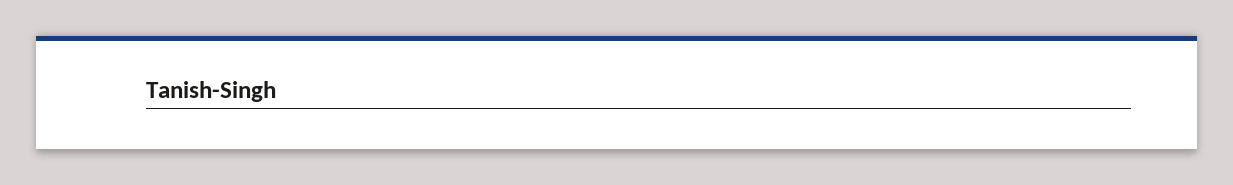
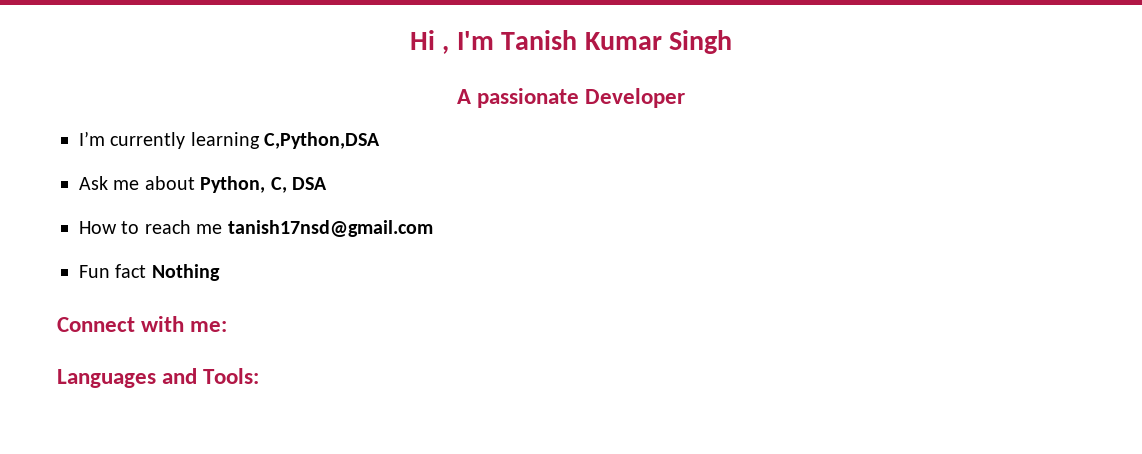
[146,81,276,102] Tanish-Singh -> [409,30,733,54] [456,88,686,108] [79,131,381,149] [79,176,327,193] [79,220,433,237] [79,264,220,281] [57,316,228,332] [57,368,260,388] Hi , I'm Tanish Kumar Singh // A passionate Developer // I’m currently learning C,Python,DSA // Ask me about Python, C, DSA // How to reach me tanish17nsd@gmail.com // Fun fact Nothing // Connect with me: // Languages and Tools:

